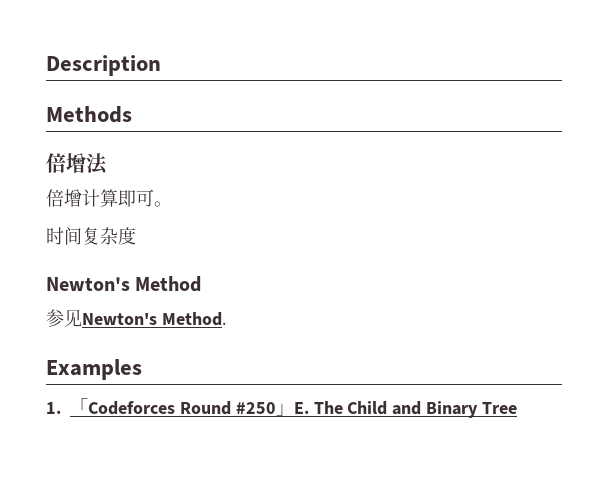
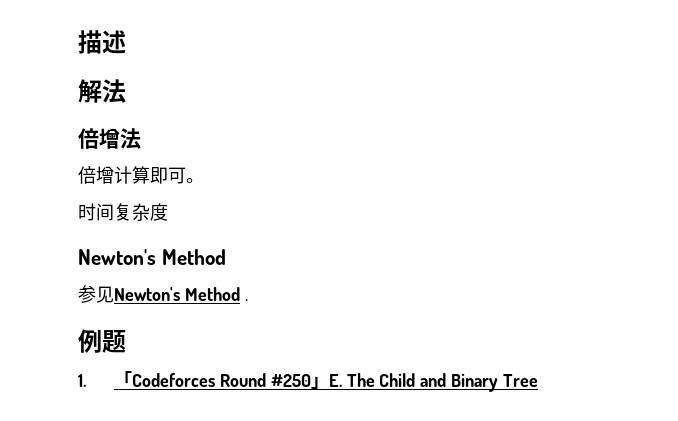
[46,55,161,76] [46,106,132,123] Description // Methods -> [78,30,126,54] [78,79,126,103] 描述 // 解法
[161,312,226,326] [46,359,142,380] Method. // Examples -> [184,287,248,301] [78,329,126,353] Method . // 例题

